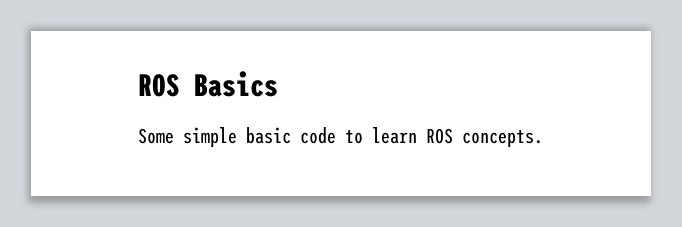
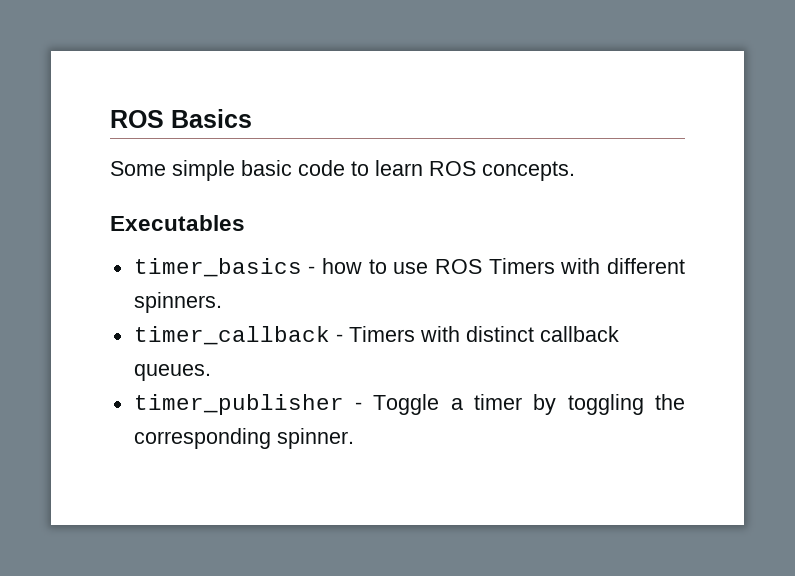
(543, 138) none -> [110,215,245,231] [133,258,685,277] [133,292,222,313] [133,326,619,345] [133,364,211,381] [133,394,685,415] [133,428,354,449] // Executables // timer_basics - how to use ROS Timers with different spinners. // timer_callback - Timers with distinct callback queues. // timer_publisher - Toggle a timer by toggling the corresponding spinner.

